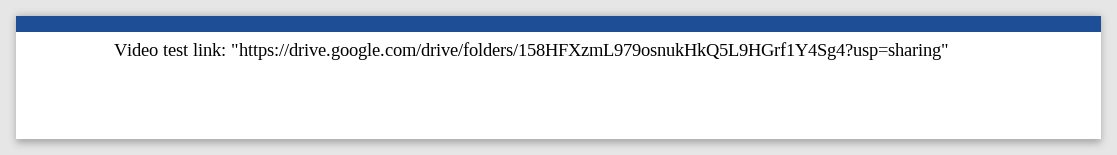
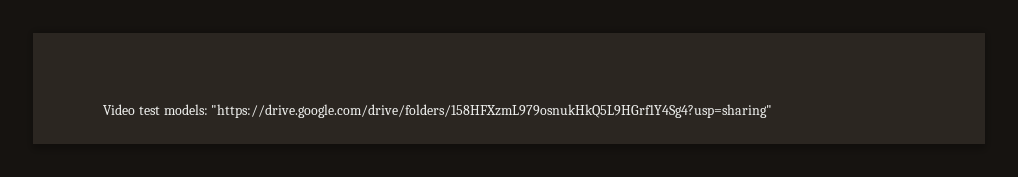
[193,43,226,56] link: -> [163,104,208,115] models:

